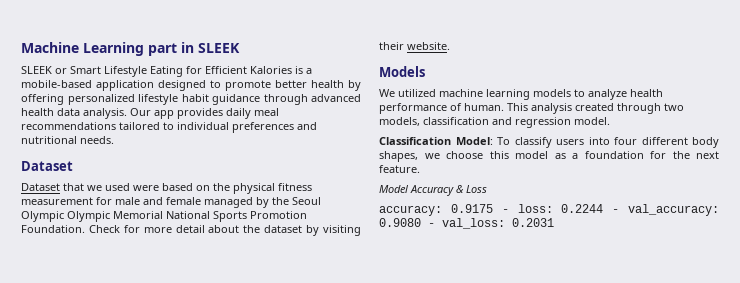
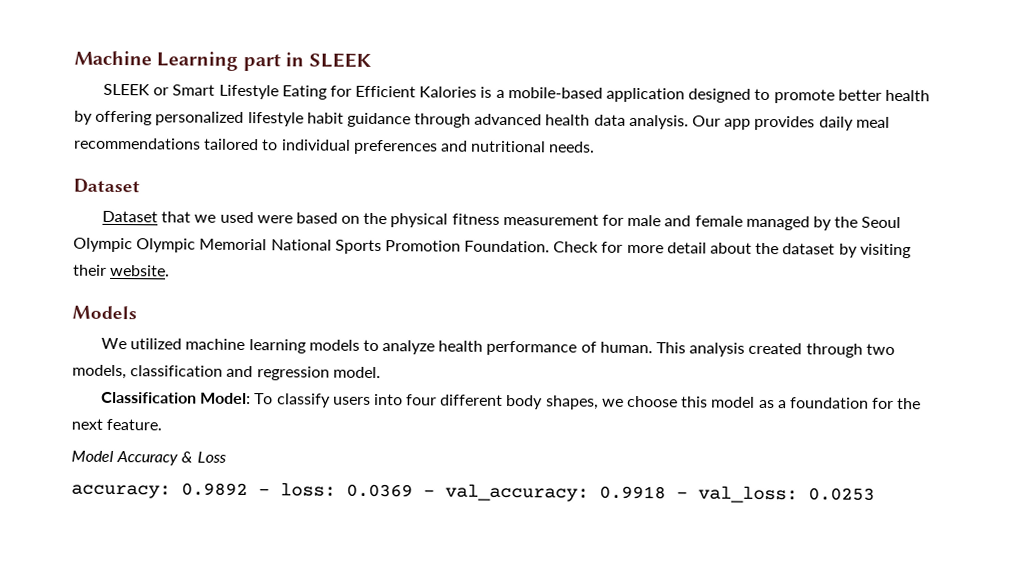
[450,204,493,213] 0.9175 -> [181,482,248,497] 0.9892
[561,204,604,213] 0.2244 -> [346,483,413,498] 0.0369
[379,218,421,227] 0.9080 -> [599,485,666,500] 0.9918
[512,218,554,227] 0.2031 -> [808,487,875,501] 0.0253

